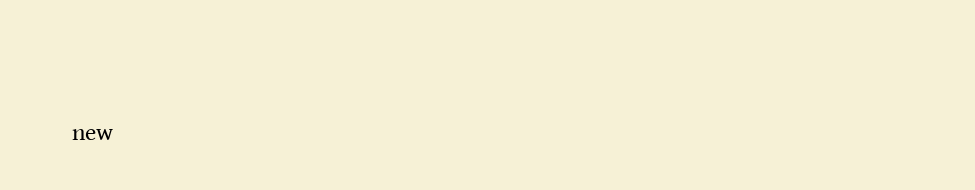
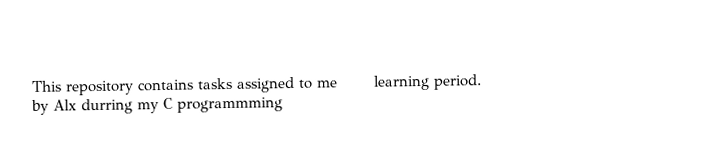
[72,129,113,140] new -> [31,76,338,96] [31,97,283,116] [373,74,482,91] This repository contains tasks assigned to me by Alx durring my C programmming learning period.

